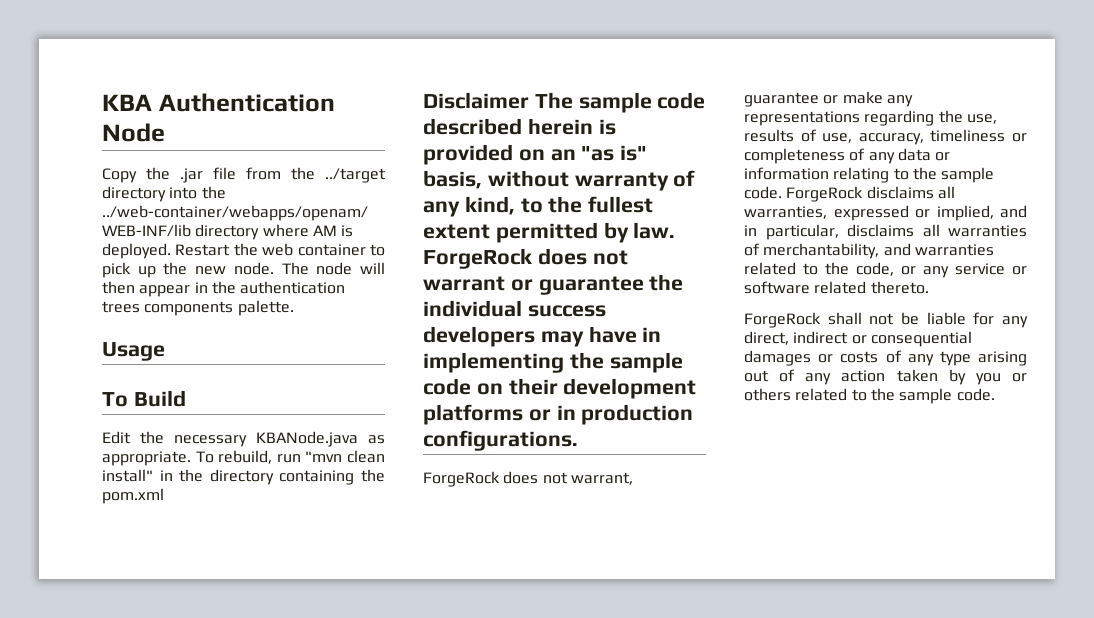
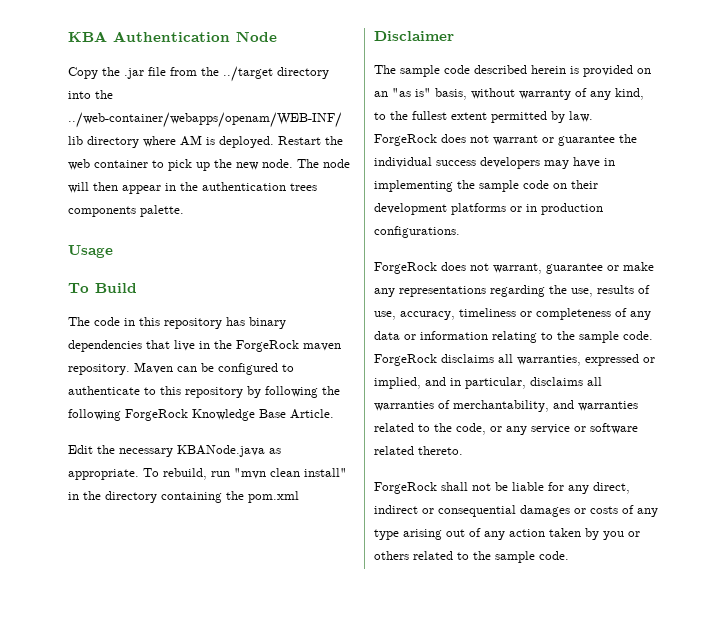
(186, 398) none -> [68,317,286,329] [68,340,341,352] [68,362,294,375] [68,386,340,398] [68,409,334,421] // The code in this repository has binary dependencies that live in the ForgeRock maven repository. Maven can be configured to authenticate to this repository by following the following ForgeRock Knowledge Base Article.
(529, 100) none -> (454, 36) //

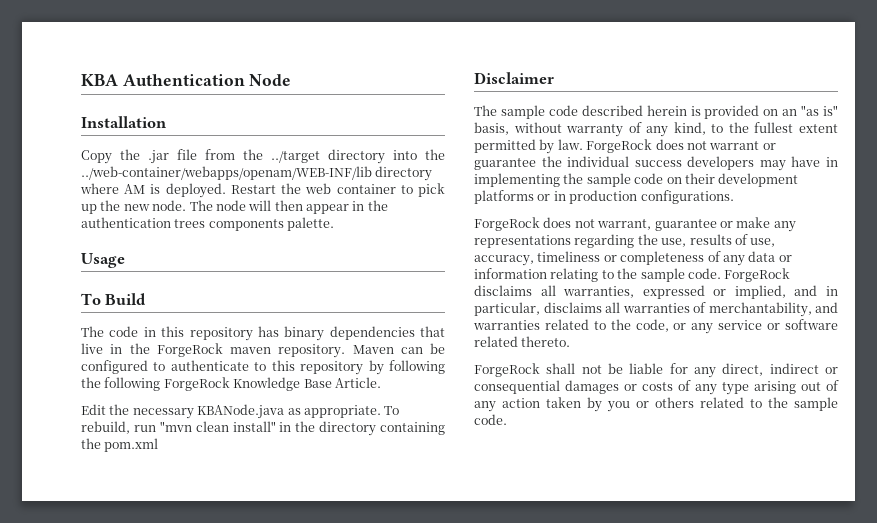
(277, 36) none -> [81,116,167,128] // Installation

